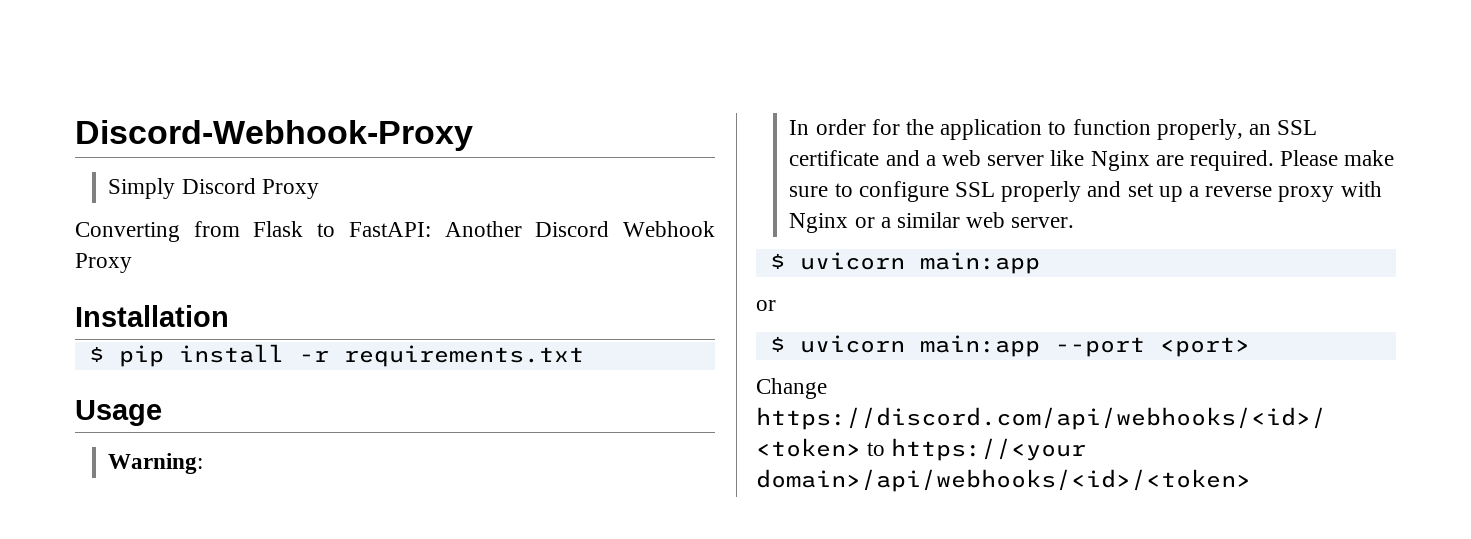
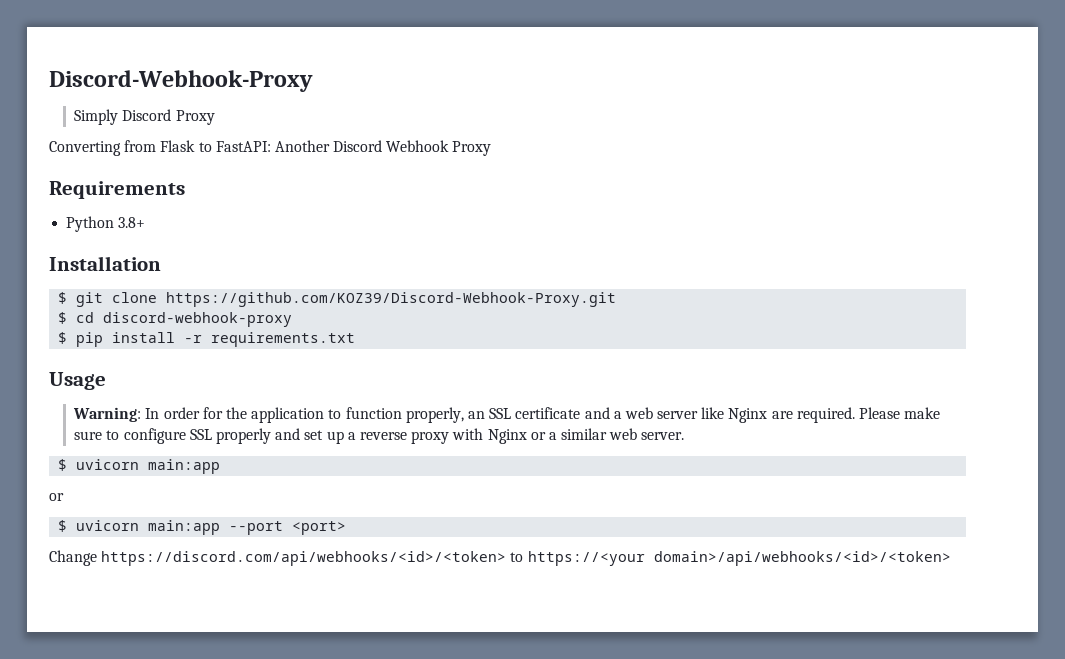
[75,305,229,327] Installation -> [49,181,185,199] [66,216,146,232] [49,256,161,271] [58,292,617,307] [58,312,293,327] Requirements // Python 3.8+ // Installation // $ git clone https://github.com/KOZ39/Discord-Webhook-Proxy.git // $ cd discord-webhook-proxy
(204, 463) // -> (142, 414) none

